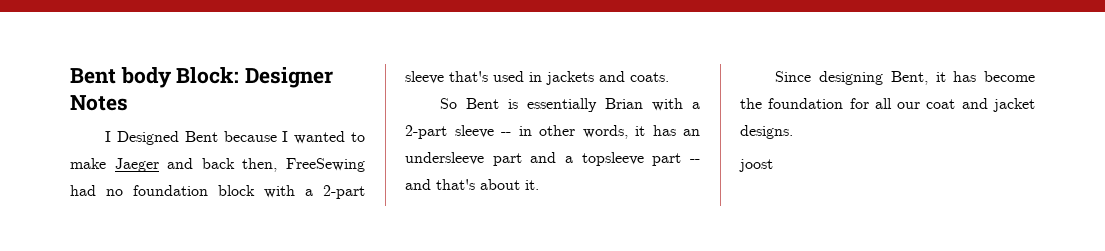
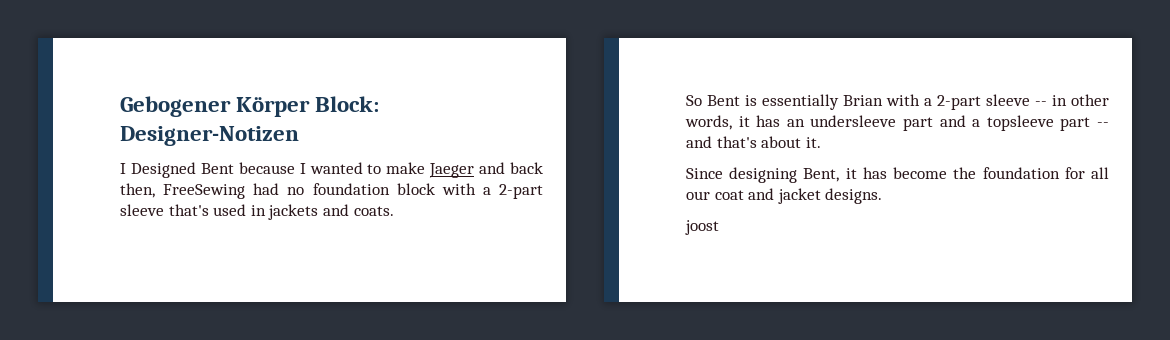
[70,67,334,88] [70,95,128,111] Bent body Block: Designer Notes -> [120,96,380,117] [120,126,299,146] Gebogener Körper Block: Designer-Notizen

